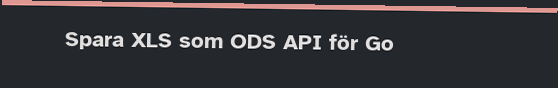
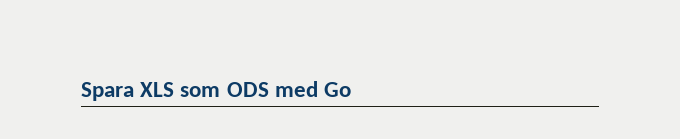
[282,33,359,51] API för -> [274,81,318,97] med

